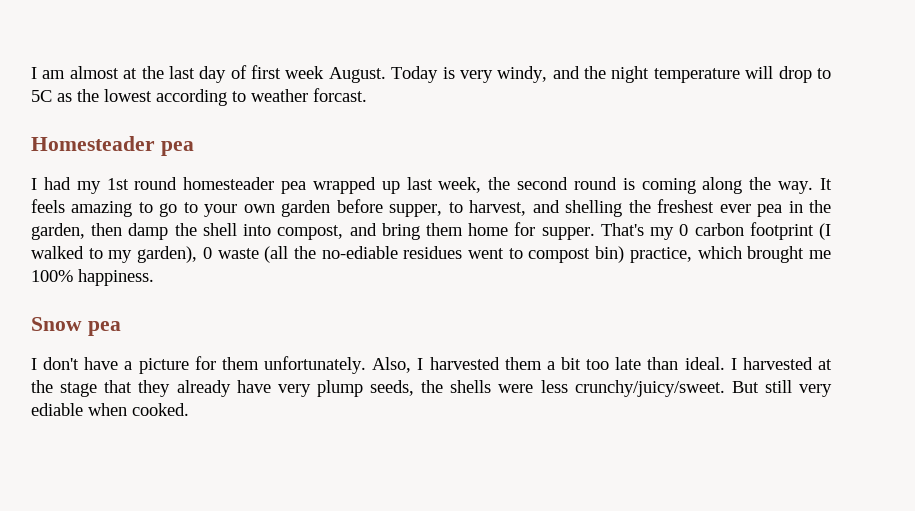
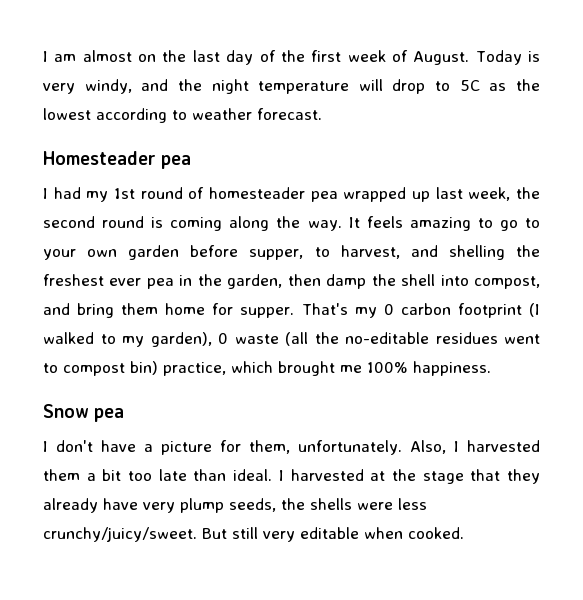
[123,68,138,79] at -> [138,54,157,62] on
(247, 72) none -> [280,50,305,62] the
(325, 72) none -> [391,50,408,62] of
[313,88,367,102] forcast. -> [257,108,322,120] forecast.
(178, 183) none -> [188,187,205,199] of
[321,246,398,259] no-ediable -> [345,332,429,344] no-editable
[221,357,259,370] them -> [249,440,290,454] them,
[31,403,83,416] ediable -> [300,527,359,539] editable

